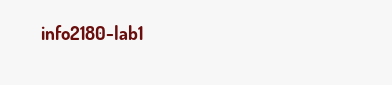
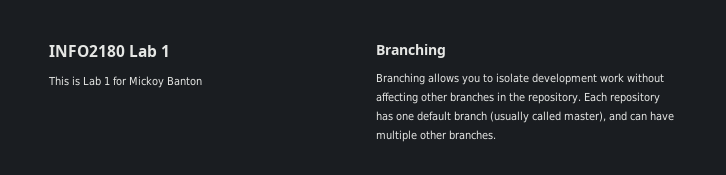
[41,25,143,40] info2180-lab1 -> [49,45,171,57] [48,76,202,88] [376,44,446,58] [376,73,664,85] [376,92,660,104] [376,111,674,123] [376,130,496,142] INFO2180 Lab 1 // This is Lab 1 for Mickoy Banton // Branching // Branching allows you to isolate development work without affecting other branches in the repository. Each repository has one default branch (usually called master), and can have multiple other branches.

